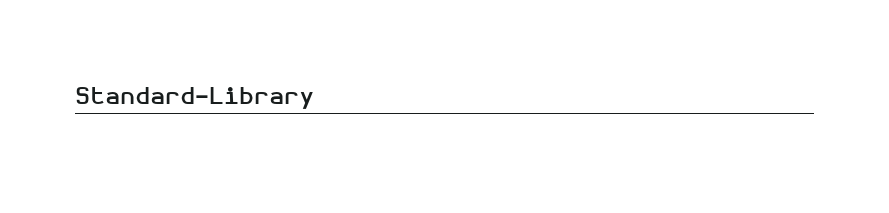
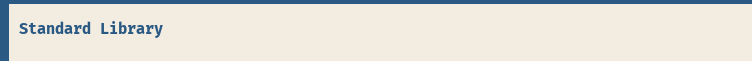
[75,87,314,109] Standard-Library -> [19,21,163,38] Standard Library

